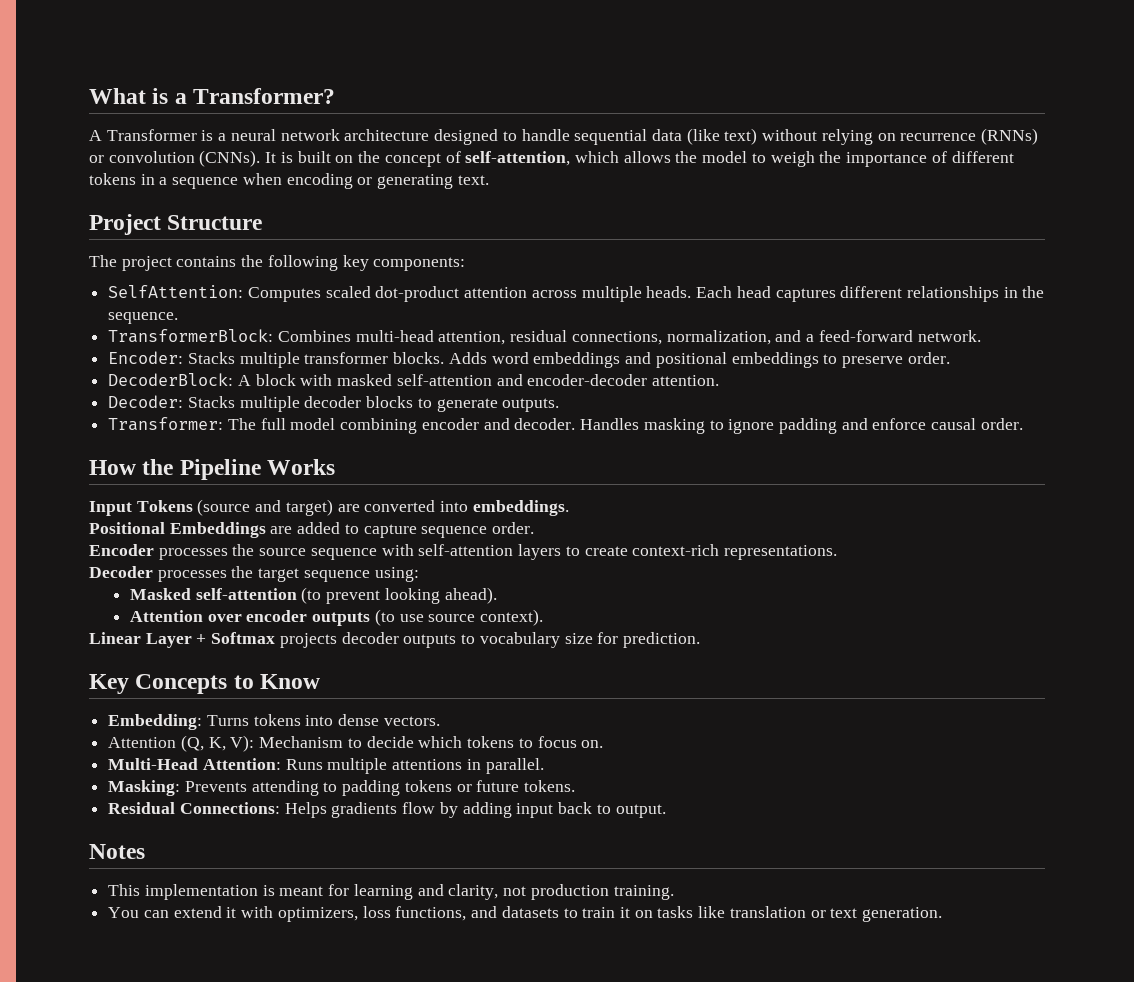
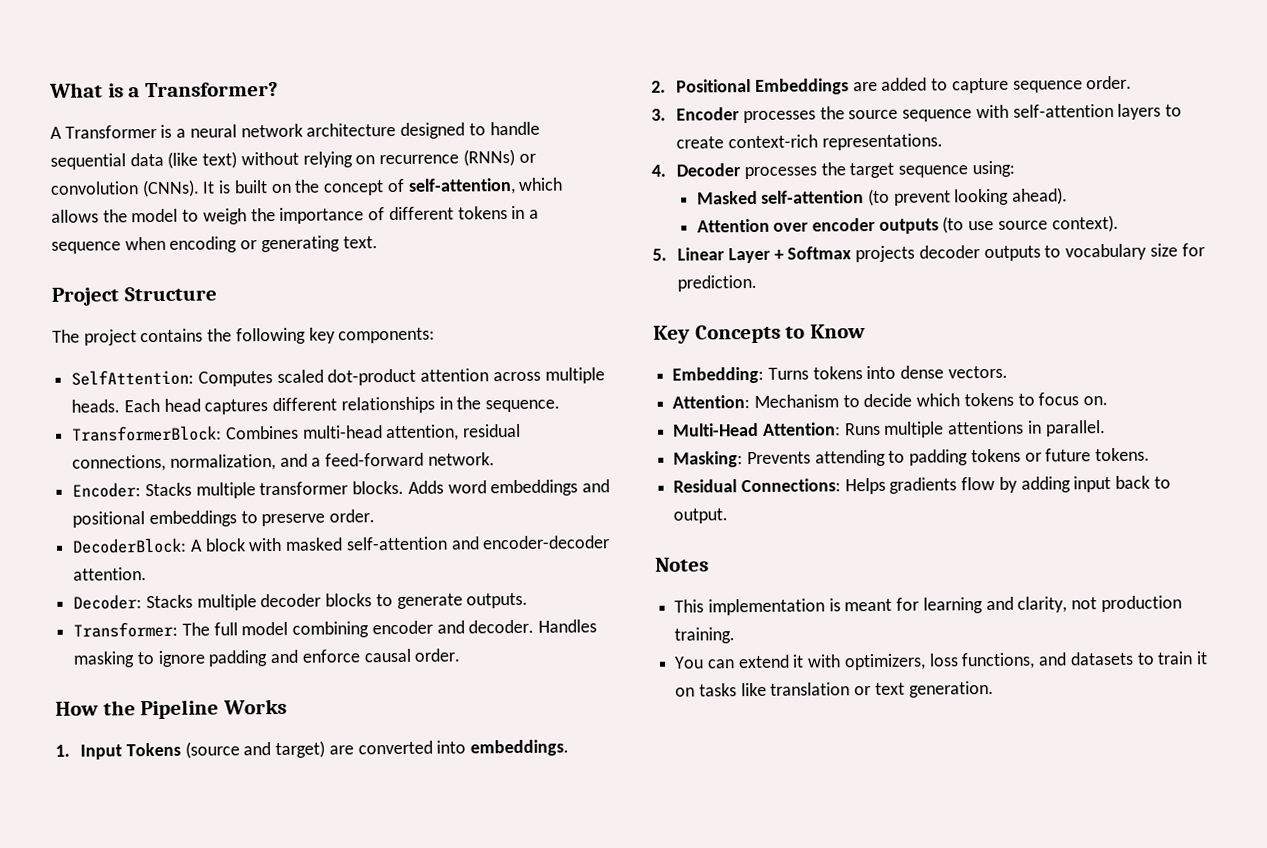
(336, 467) none -> [55,744,70,757] 1.
(569, 508) none -> [651,80,666,93] 2.
(535, 528) none -> [651,108,666,121] 3.
(837, 552) none -> [651,164,666,177] 4.
(544, 617) none -> [652,248,667,261] 5.
[108,735,255,752] Attention (Q, K, V): -> [672,395,751,409] Attention:

